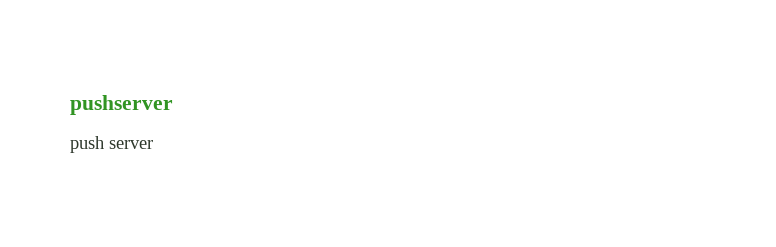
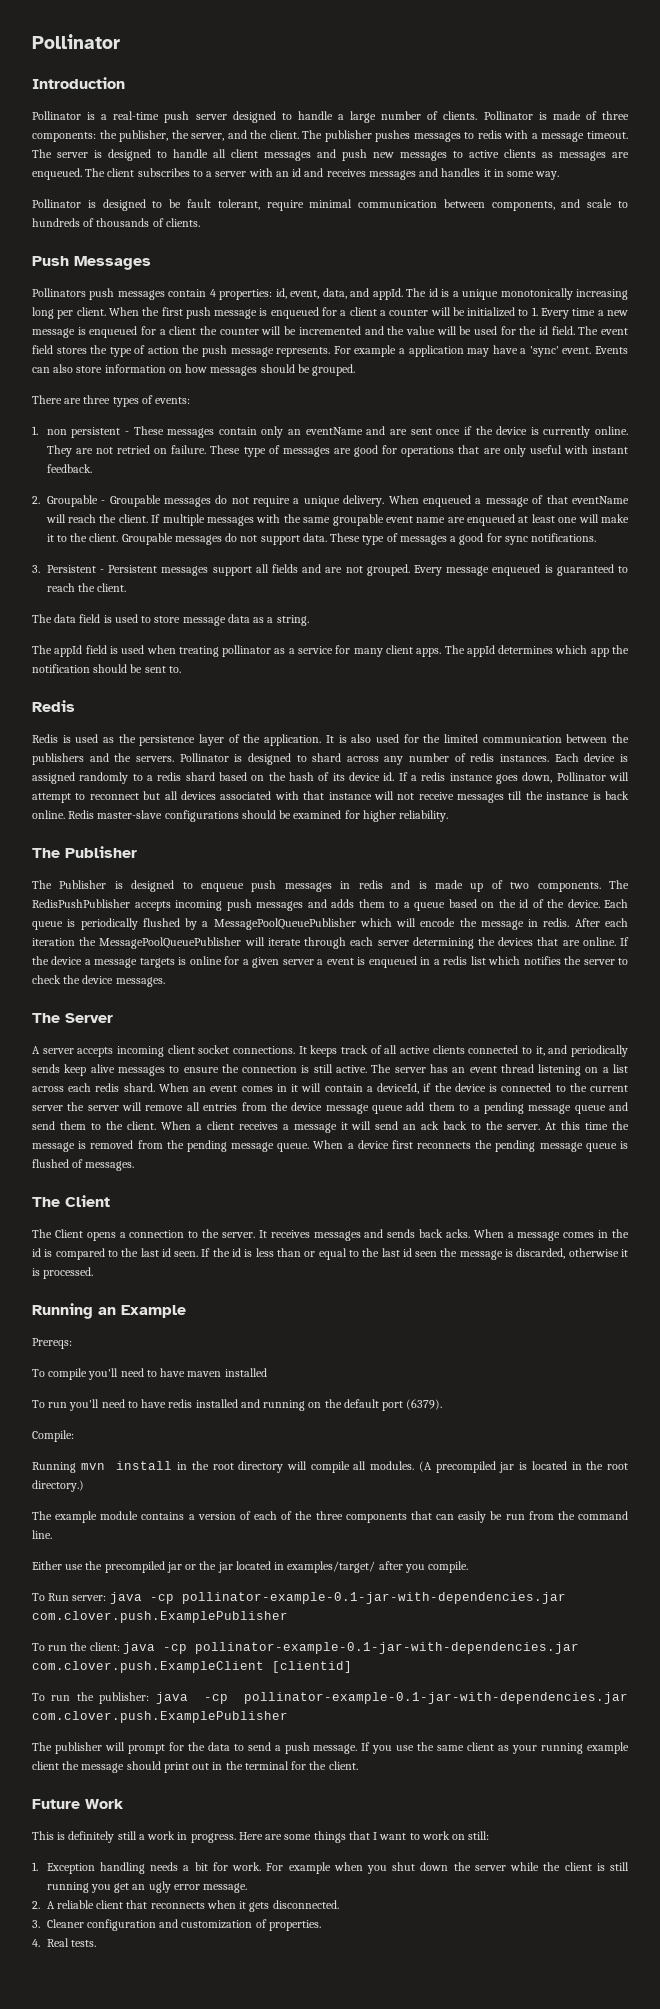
[70,95,173,115] [70,136,153,153] pushserver // push server -> [32,34,120,49] [32,77,125,89] [32,111,629,123] [32,130,628,142] [32,149,629,161] [32,168,560,180] [32,199,629,211] [32,218,200,227] [32,256,151,270] [32,288,628,300] [32,307,628,319] [32,326,628,338] [32,345,628,357] [32,364,356,376] [32,395,191,407] [32,426,628,438] [46,445,628,457] [46,464,92,473] [32,495,629,507] [45,514,629,526] [46,533,597,545] [32,564,628,576] [46,583,127,592] [32,614,309,626] [32,645,629,657] [32,664,181,673] [32,700,75,712] [32,734,629,746] [32,753,628,765] [32,772,629,784] [32,791,630,803] [32,810,449,822] [32,846,137,858] [32,880,630,892] [32,899,628,911] [32,918,628,930] [32,937,629,949] [32,956,629,968] [32,975,165,987] [32,1013,113,1023] [32,1045,629,1057] [32,1064,628,1076] [32,1083,628,1094] [32,1102,628,1114] [32,1121,629,1133] [32,1140,628,1152] [32,1159,135,1171] [32,1195,110,1207] [32,1229,630,1241] [32,1248,629,1260] [32,1267,94,1279] [32,1303,186,1319] [32,1338,72,1349] [32,1368,267,1380] [32,1399,443,1411] [32,1430,74,1442] [32,1461,629,1473] [32,1480,84,1492] [32,1511,628,1523] [32,1530,52,1539] [32,1561,469,1573] [32,1592,566,1604] [32,1611,288,1623] [32,1642,579,1654] [32,1661,352,1673] [32,1692,628,1704] [32,1711,288,1723] [32,1742,630,1754] [32,1761,358,1773] [32,1799,124,1809] [32,1831,490,1843] [32,1862,629,1874] [46,1881,248,1893] [32,1900,339,1912] [32,1919,321,1931] [32,1938,96,1947] Pollinator // Introduction // Pollinator is a real-time push server designed to handle a large number of clients. Pollinator is made of three components: the publisher, the server, and the client. The publisher pushes messages to redis with a message timeout. The server is designed to handle all client messages and push new messages to active clients as messages are enqueued. The client subscribes to a server with an id and receives messages and handles it in some way. // Pollinator is designed to be fault tolerant, require minimal communication between components, and scale to hundreds of thousands of clients. // Push Messages // Pollinators push messages contain 4 properties: id, event, data, and appId. The id is a unique monotonically increasing long per client. When the first push message is enqueued for a client a counter will be initialized to 1. Every time a new message is enqueued for a client the counter will be incremented and the value will be used for the id field. The event field stores the type of action the push message represents. For example a application may have a 'sync' event. Events can also store information on how messages should be grouped. // There are three types of events: // 1. non persistent - These messages contain only an eventName and are sent once if the device is currently online. They are not retried on failure. These type of messages are good for operations that are only useful with instant feedback. // 2. Groupable - Groupable messages do not require a unique delivery. When enqueued a message of that eventName will reach the client. If multiple messages with the same groupable event name are enqueued at least one will make it to the client. Groupable messages do not support data. These type of messages a good for sync notifications. // 3. Persistent - Persistent messages support all fields and are not grouped. Every message enqueued is guaranteed to reach the client. // The data field is used to store message data as a string. // The appId field is used when treating pollinator as a service for many client apps. The appId determines which app the notification should be sent to. // Redis // Redis is used as the persistence layer of the application. It is also used for the limited communication between the publishers and the servers. Pollinator is designed to shard across any number of redis instances. Each device is assigned randomly to a redis shard based on the hash of its device id. If a redis instance goes down, Pollinator will attempt to reconnect but all devices associated with that instance will not receive messages till the instance is back online. Redis master-slave configurations should be examined for higher reliability. // The Publisher // The Publisher is designed to enqueue push messages in redis and is made up of two components. The RedisPushPublisher accepts incoming push messages and adds them to a queue based on the id of the device. Each queue is periodically flushed by a MessagePoolQueuePublisher which will encode the message in redis. After each iteration the MessagePoolQueuePublisher will iterate through each server determining the devices that are online. If the device a message targets is online for a given server a event is enqueued in a redis list which notifies the server to check the device messages. // The Server // A server accepts incoming client socket connections. It keeps track of all active clients connected to it, and periodically sends keep alive messages to ensure the connection is still active. The server has an event thread listening on a list across each redis shard. When an event comes in it will contain a deviceId, if the device is connected to the current server the server will remove all entries from the device message queue add them to a pending message queue and send them to the client. When a client receives a message it will send an ack back to the server. At this time the message is removed from the pending message queue. When a device first reconnects the pending message queue is flushed of messages. // The Client // The Client opens a connection to the server. It receives messages and sends back acks. When a message comes in the id is compared to the last id seen. If the id is less than or equal to the last id seen the message is discarded, otherwise it is processed. // Running an Example // Prereqs: // To compile you'll need to have maven installed // To run you'll need to have redis installed and running on the default port (6379). // Compile: // Running mvn install in the root directory will compile all modules. (A precompiled jar is located in the root directory.) // The example module contains a version of each of the three components that can easily be run from the command line. // Either use the precompiled jar or the jar located in examples/target/ after you compile. // To Run server: java -cp pollinator-example-0.1-jar-with-dependencies.jar com.clover.push.ExamplePublisher // To run the client: java -cp pollinator-example-0.1-jar-with-dependencies.jar com.clover.push.ExampleClient [clientid] // To run the publisher: java -cp pollinator-example-0.1-jar-with-dependencies.jar com.clover.push.ExamplePublisher // The publisher will prompt for the data to send a push message. If you use the same client as your running example client the message should print out in the terminal for the client. // Future Work // This is definitely still a work in progress. Here are some things that I want to work on still: // 1. Exception handling needs a bit for work. For example when you shut down the server while the client is still running you get an ugly error message. // 2. A reliable client that reconnects when it gets disconnected. // 3. Cleaner configuration and customization of properties. // 4. Real tests.

